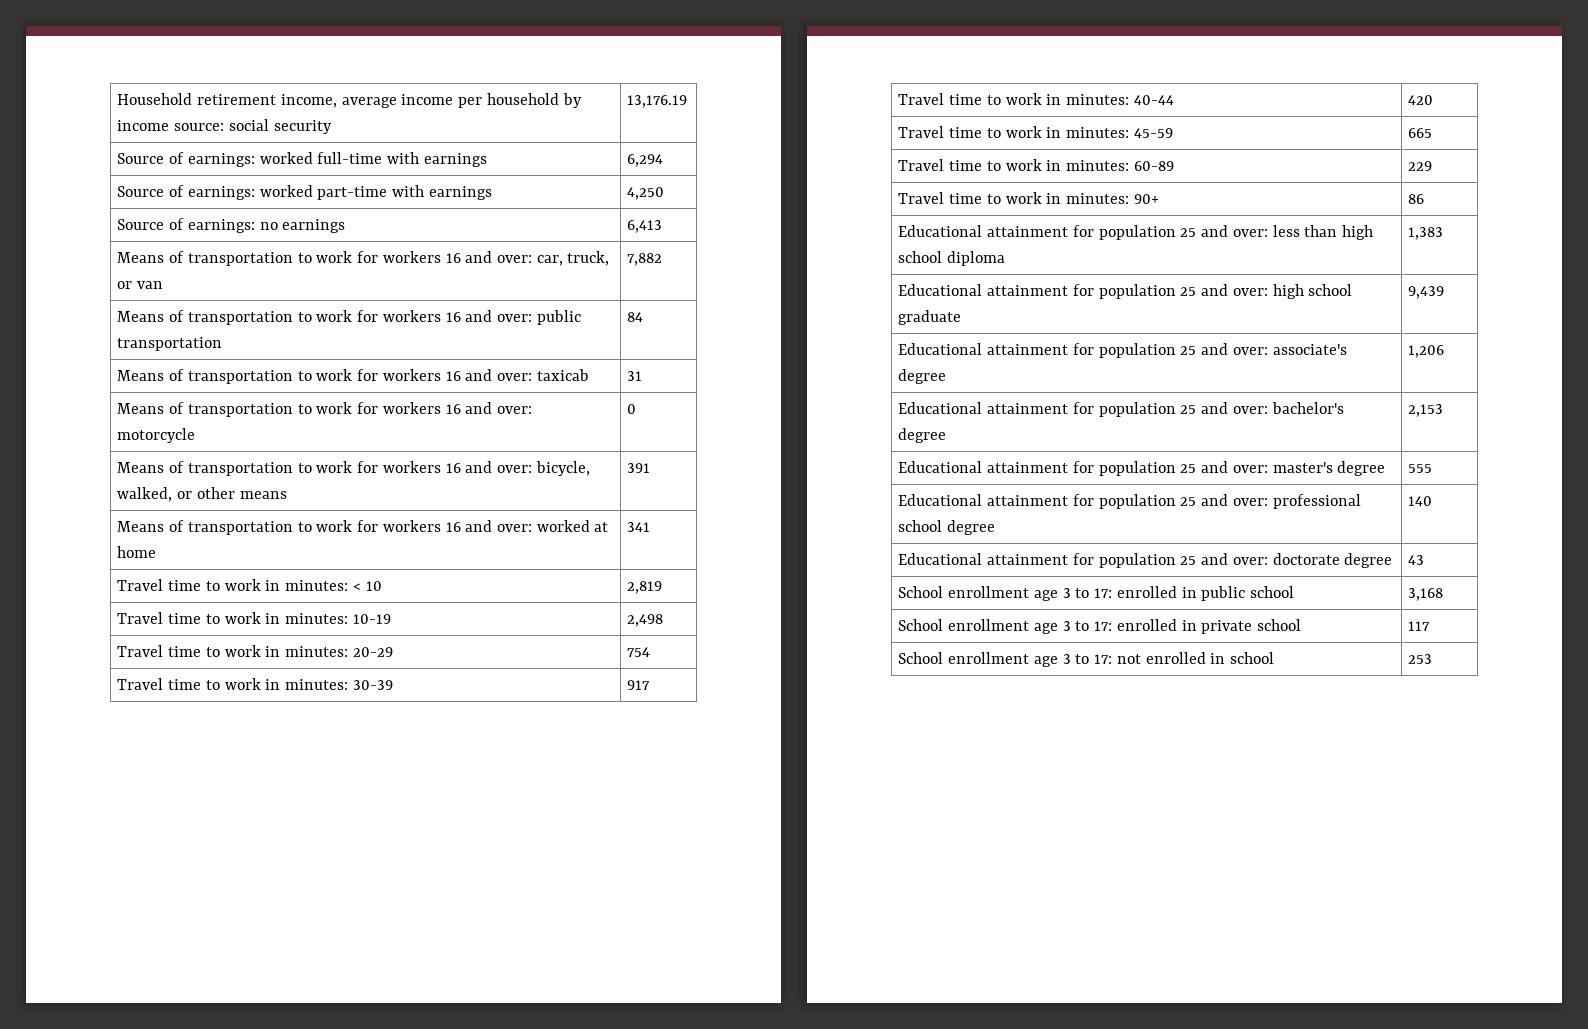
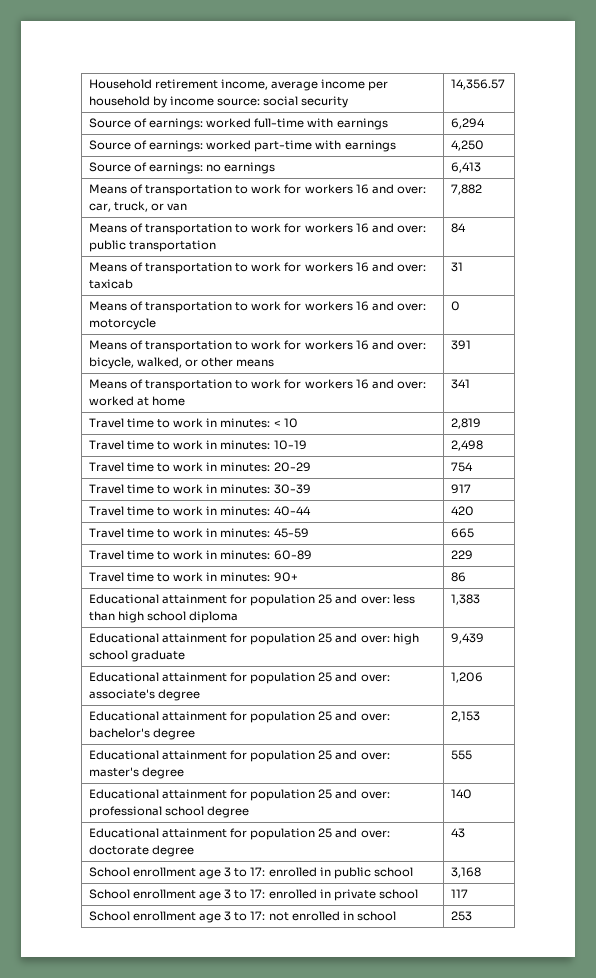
[627,95,688,108] 13,176.19 -> [450,79,505,90] 14,356.57

